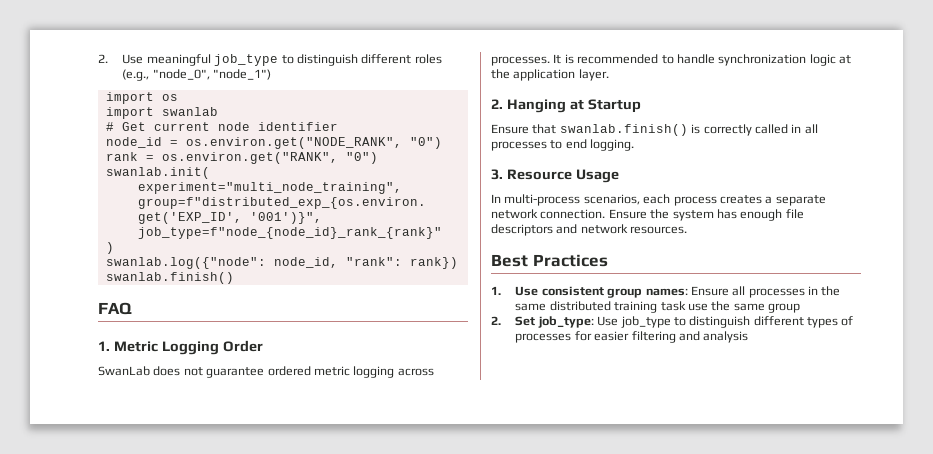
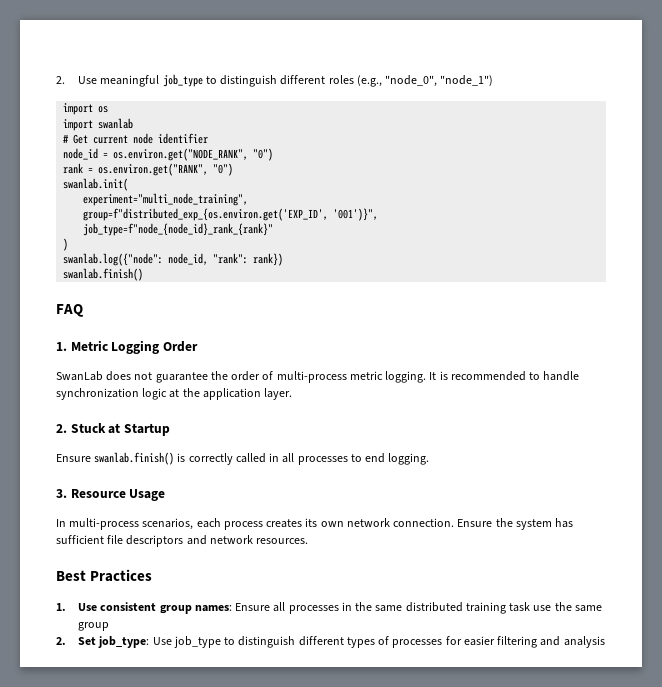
[267,366,434,378] [491,56,550,66] ordered metric logging across processes. -> [210,371,427,383] the order of multi-process metric logging.
[506,99,566,113] Hanging -> [70,423,106,433] Stuck
[532,124,557,134] that -> (91, 458) none
[765,195,826,206] a separate -> [305,518,344,527] its own
[740,209,783,221] enough -> [56,535,104,544] sufficient

